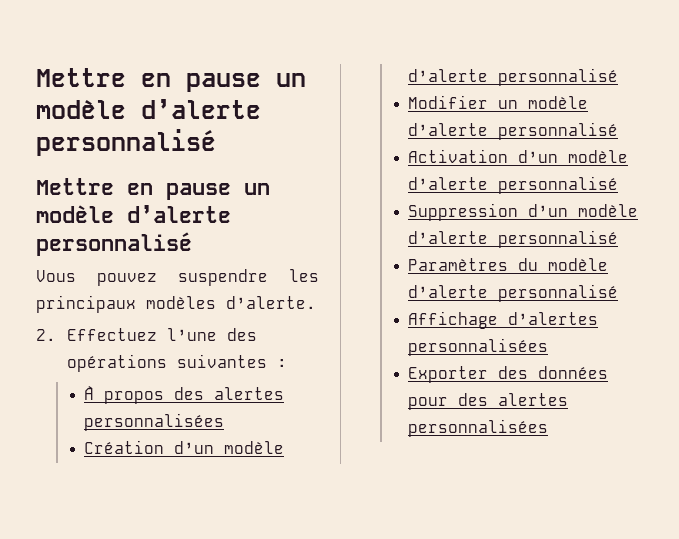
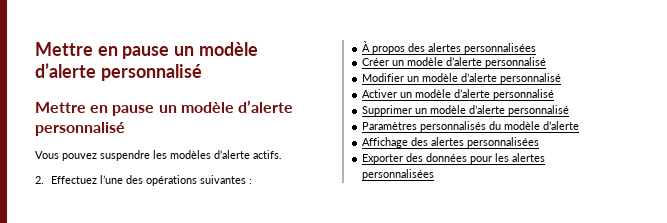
[36,295,316,313] principaux modèles d’alerte. -> [170,150,282,159] modèles d’alerte actifs.
[83,440,214,454] Création d’un -> [362,58,405,66] Créer un
[407,149,628,163] [407,176,618,194] [407,203,568,221] Activation d’un modèle d’alerte personnalisé // Suppression d’un -> [362,89,555,100] [362,105,428,116] Activer un modèle d’alerte personnalisé // Supprimer un
(508, 264) none -> [420,121,487,132] personnalisés
[497,284,618,302] personnalisé -> (580, 125) none
[507,312,598,325] d’alertes -> [411,137,465,146] des alertes
[457,393,488,406] des -> [495,153,510,162] les

